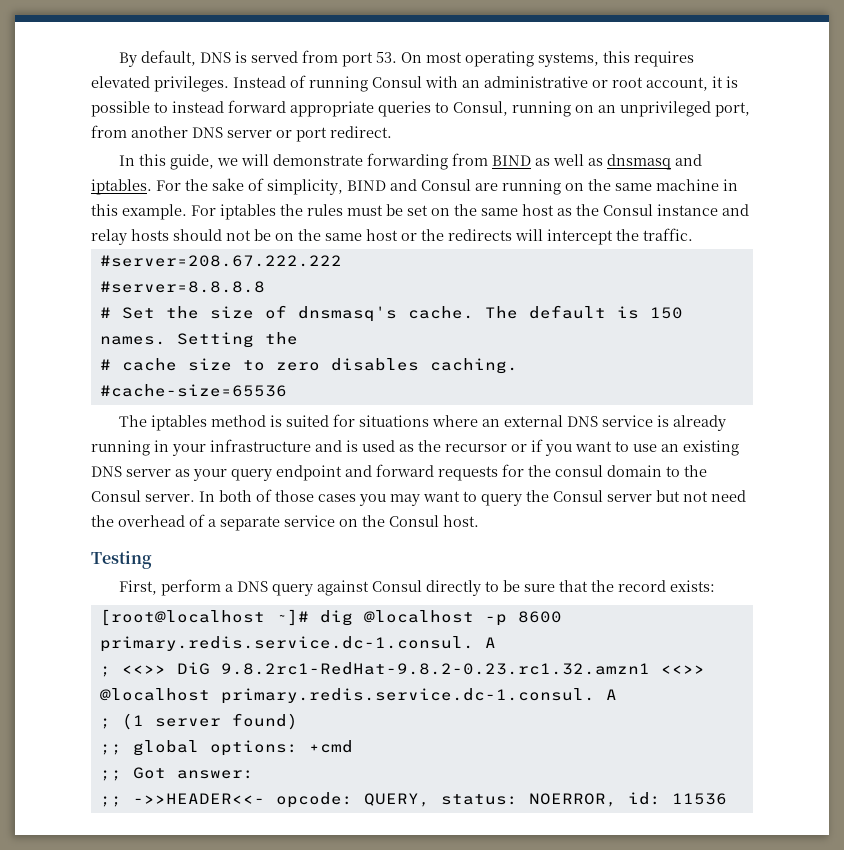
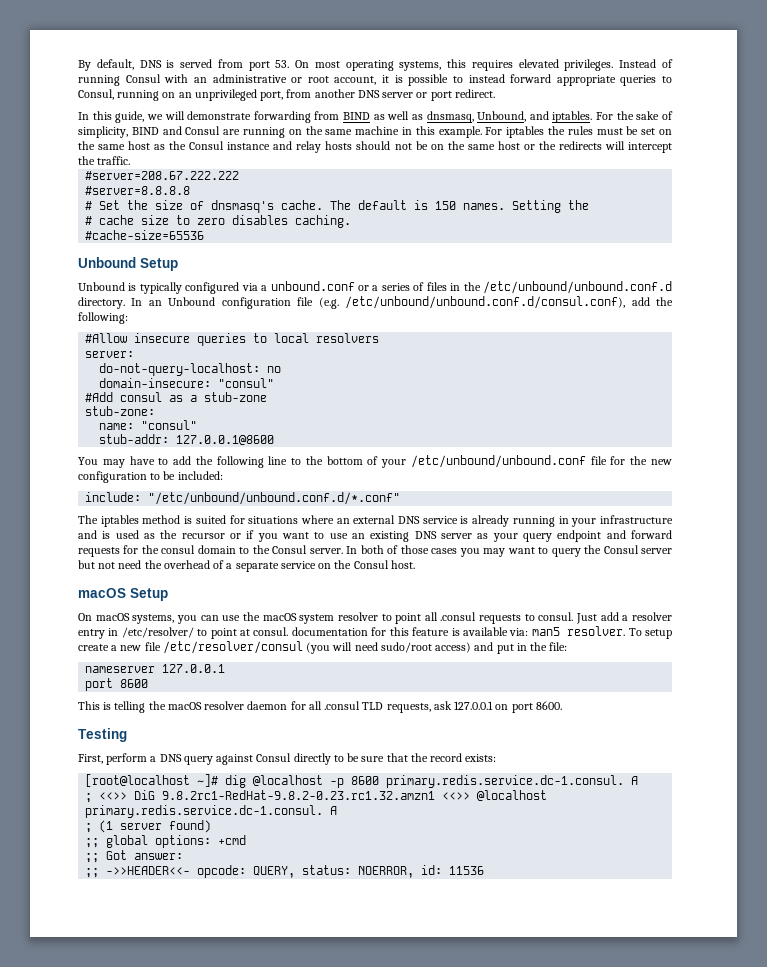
[607,154,672,170] dnsmasq -> [426,111,527,123] dnsmasq, Unbound,
(287, 390) none -> [78,257,178,271] [78,281,673,294] [78,296,674,309] [78,312,128,324] [85,333,380,346] [85,351,135,358] [99,363,282,376] [99,378,275,388] [85,392,268,402] [85,406,156,416] [99,420,198,430] [99,434,275,445] [78,455,672,468] [78,471,223,483] [85,492,401,505] // Unbound Setup // Unbound is typically configured via a unbound.conf or a series of files in the /etc/unbound/unbound.conf.d directory. In an Unbound configuration file (e.g. /etc/unbound/unbound.conf.d/consul.conf), add the following: // #Allow insecure queries to local resolvers // server: // do-not-query-localhost: no // domain-insecure: "consul" // #Add consul as a stub-zone // stub-zone: // name: "consul" // stub-addr: 127.0.0.1@8600 // You may have to add the following line to the bottom of your /etc/unbound/unbound.conf file for the new configuration to be included: // include: "/etc/unbound/unbound.conf.d/*.conf"
(479, 521) none -> [78,588,168,601] [78,612,672,624] [78,626,673,639] [78,641,568,654] [85,664,226,673] [85,678,149,691] [78,701,562,713] // macOS Setup // On macOS systems, you can use the macOS system resolver to point all .consul requests to consul. Just add a resolver entry in /etc/resolver/ to point at consul. documentation for this feature is available via: man5 resolver. To setup create a new file /etc/resolver/consul (you will need sudo/root access) and put in the file: // nameserver 127.0.0.1 // port 8600 // This is telling the macOS resolver daemon for all .consul TLD requests, ask 127.0.0.1 on port 8600.

